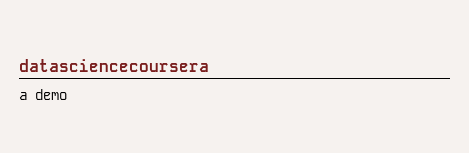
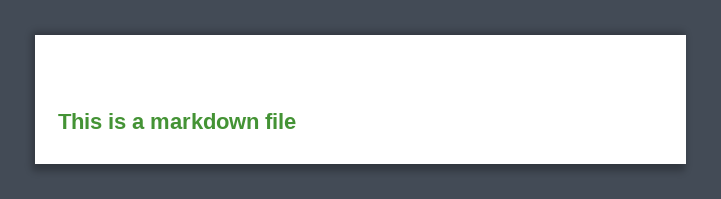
[19,59,209,72] [19,89,67,100] datasciencecoursera // a demo -> [58,113,296,129] This is a markdown file

